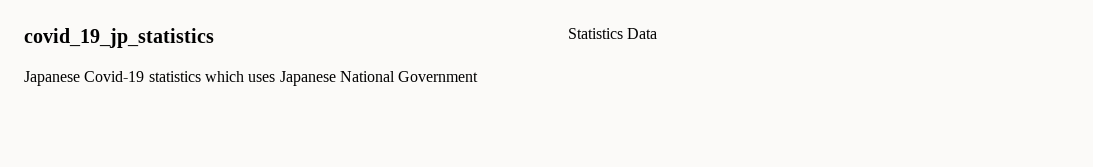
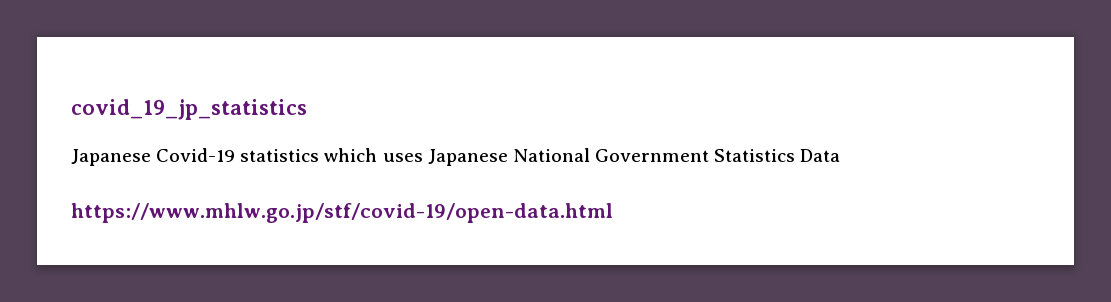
(658, 33) none -> [71,203,613,223] // https://www.mhlw.go.jp/stf/covid-19/open-data.html

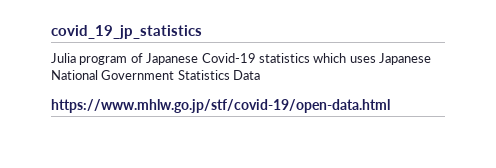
(307, 109) none -> [51,53,143,65] Julia program of

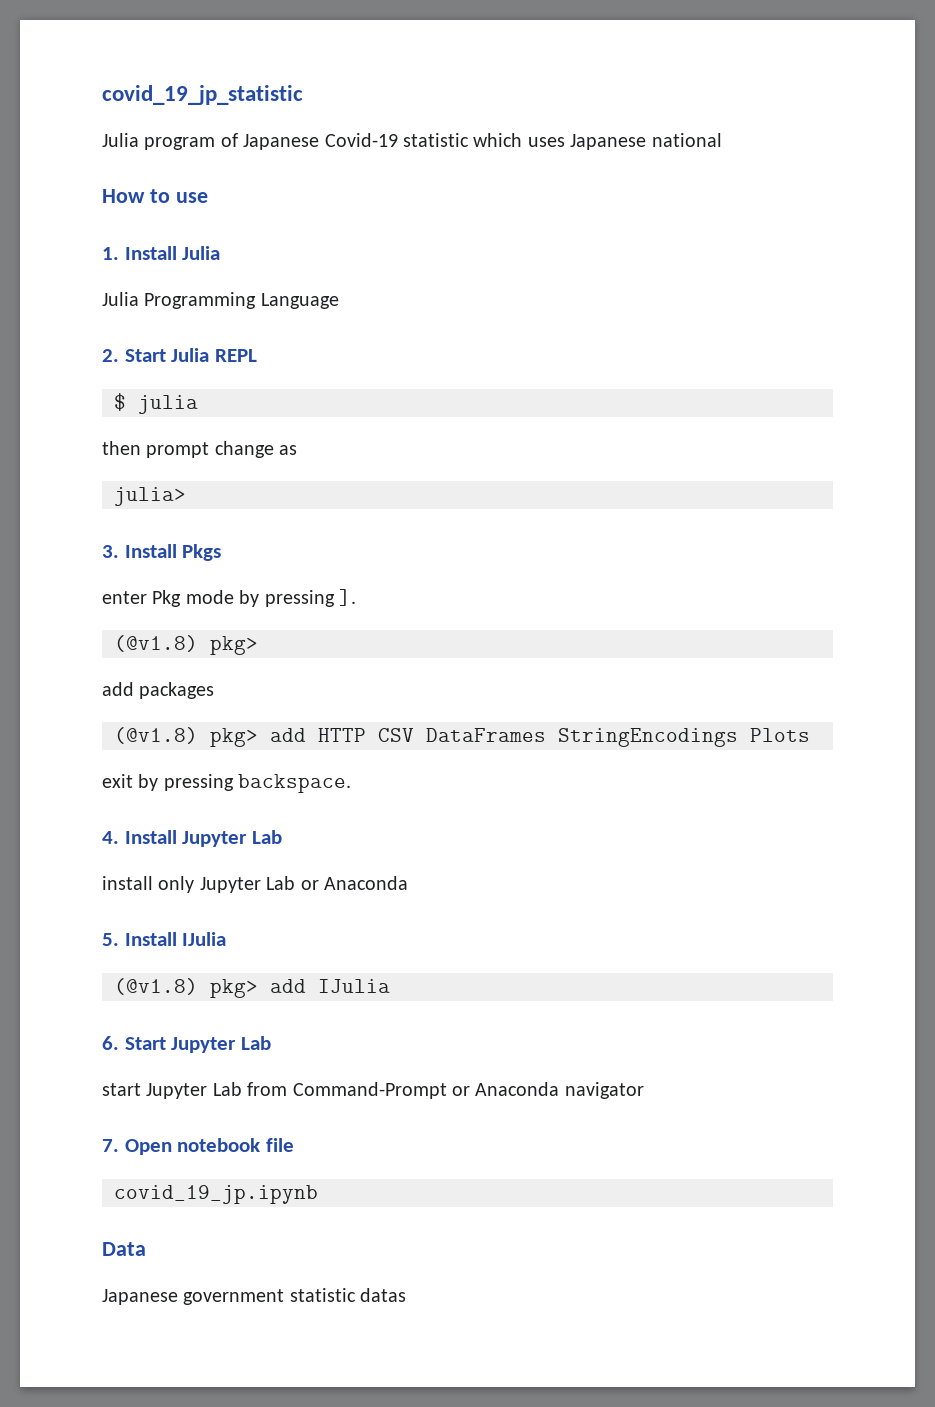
[51,25,202,39] covid_19_jp_statistics -> [102,85,303,105] covid_19_jp_statistic
[258,53,310,63] statistics -> [403,133,469,147] statistic
[51,70,261,80] [51,99,390,113] National Government Statistics Data // https://www.mhlw.go.jp/stf/covid-19/open-data.html -> [651,133,722,147] [102,189,208,203] [102,246,221,260] [102,292,339,309] [102,348,258,362] [114,393,198,414] [102,441,298,458] [114,487,186,506] [102,544,222,561] [102,589,356,607] [114,635,258,655] [102,682,215,699] [114,727,810,747] [102,774,352,793] [102,830,283,847] [102,876,408,893] [102,932,227,946] [114,978,390,998] [102,1036,272,1053] [102,1082,644,1099] [102,1138,295,1155] [114,1185,318,1204] [102,1242,146,1256] [102,1288,407,1305] national // How to use // 1. Install Julia // Julia Programming Language // 2. Start Julia REPL // $ julia // then prompt change as // julia> // 3. Install Pkgs // enter Pkg mode by pressing ]. // (@v1.8) pkg> // add packages // (@v1.8) pkg> add HTTP CSV DataFrames StringEncodings Plots // exit by pressing backspace. // 4. Install Jupyter Lab // install only Jupyter Lab or Anaconda // 5. Install IJulia // (@v1.8) pkg> add IJulia // 6. Start Jupyter Lab // start Jupyter Lab from Command-Prompt or Anaconda navigator // 7. Open notebook file // covid_19_jp.ipynb // Data // Japanese government statistic datas

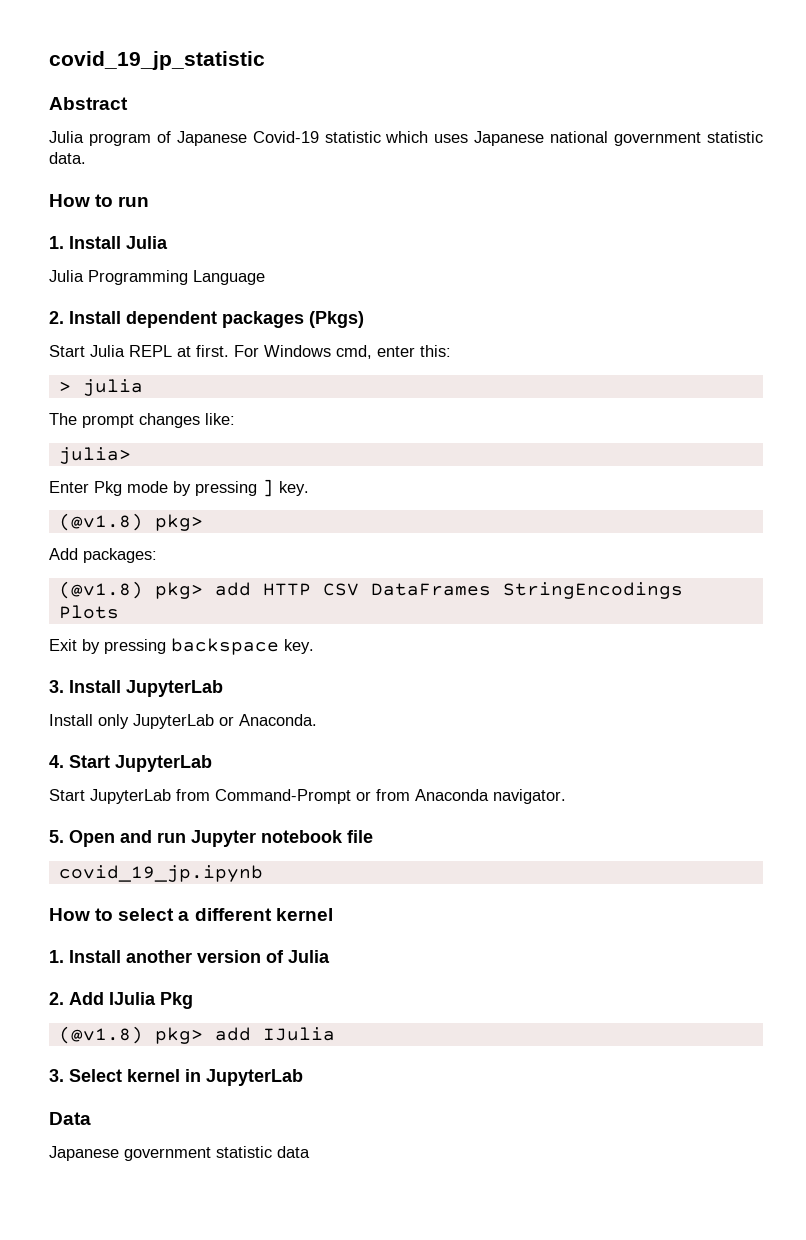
(303, 95) none -> [49,97,128,110] // Abstract
[102,189,208,203] // How to use -> [614,131,763,146] [49,152,86,164] [49,194,150,207] government statistic data. // How to run
(119, 355) none -> [69,311,364,328] Install dependent packages (Pkgs) //
[114,393,198,414] [102,441,298,458] [114,487,186,506] [102,544,222,561] [102,591,147,604] // $ julia // then prompt change as // julia> // 3. Install Pkgs // enter -> [177,345,451,359] [58,379,143,396] [49,413,235,428] [58,447,131,464] [49,481,89,493] at first. For Windows cmd, enter this: // > julia // The prompt changes like: // julia> // Enter
[339,589,356,606] ]. -> [262,479,309,497] ] key.
[102,682,215,699] add packages -> [49,548,157,563] Add packages:
[102,774,352,793] [102,830,283,847] [102,876,408,893] exit by pressing backspace. // 4. Install Jupyter Lab // install only Jupyter Lab or Anaconda -> [49,638,314,655] [49,680,223,697] [49,714,317,729] [49,755,212,772] [49,789,566,804] Exit by pressing backspace key. // 3. Install JupyterLab // Install only JupyterLab or Anaconda. // 4. Start JupyterLab // Start JupyterLab from Command-Prompt or from Anaconda navigator.
[124,932,227,946] Install IJulia -> [69,830,373,847] [58,865,263,882] [49,908,333,921] [49,950,330,963] [49,992,193,1009] Open and run Jupyter notebook file // covid_19_jp.ipynb // How to select a different kernel // 1. Install another version of Julia // 2. Add IJulia Pkg
[102,1036,272,1053] [102,1082,644,1099] [102,1138,295,1155] [114,1185,318,1204] 6. Start Jupyter Lab // start Jupyter Lab from Command-Prompt or Anaconda navigator // 7. Open notebook file // covid_19_jp.ipynb -> [49,1069,303,1086] 3. Select kernel in JupyterLab
[360,1288,407,1302] datas -> [277,1146,310,1158] data

